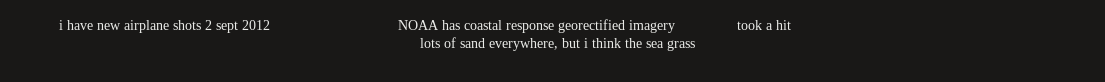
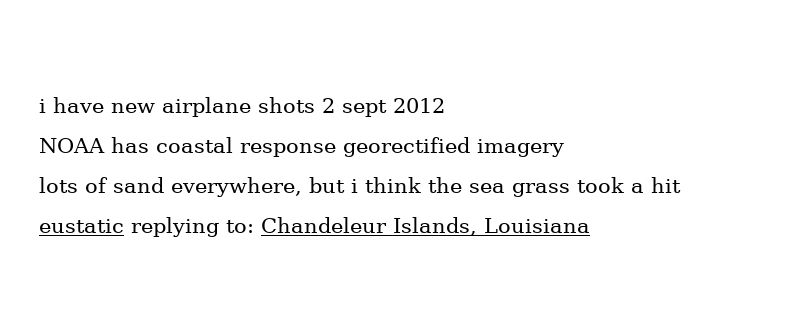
(791, 25) none -> [39,217,590,237] // eustatic replying to: Chandeleur Islands, Louisiana

